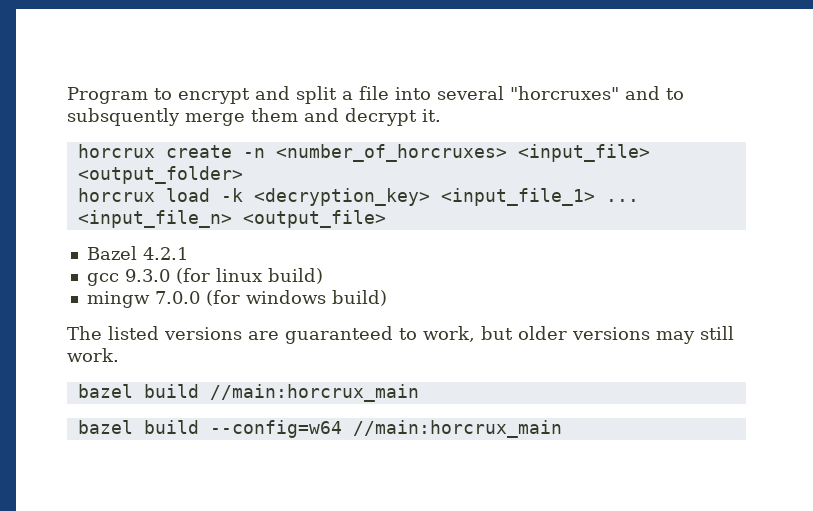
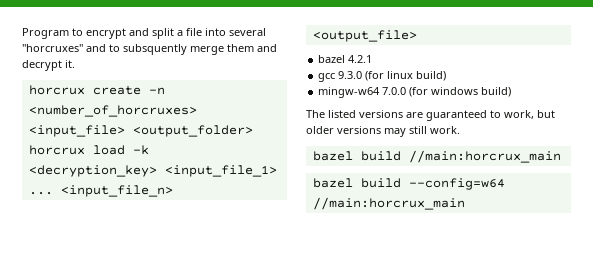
[86,246,137,260] Bazel -> [318,55,346,63] bazel
[86,291,150,308] mingw -> [318,87,381,98] mingw-w64

